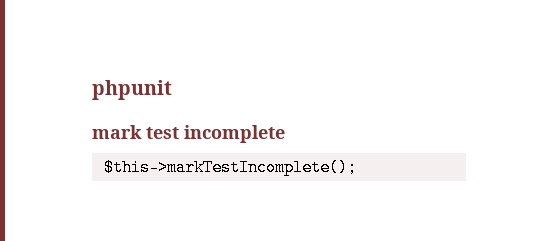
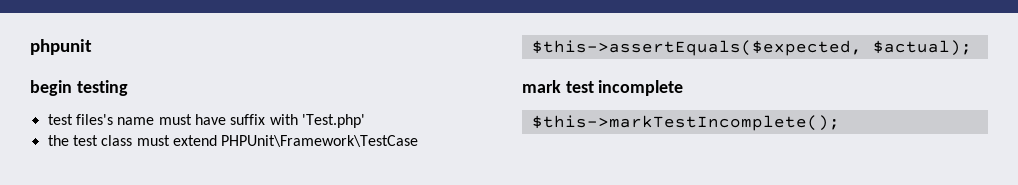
(172, 90) none -> [30,80,128,96] [47,114,365,128] [47,135,419,147] [531,40,972,56] // begin testing // test files's name must have suffix with 'Test.php' // the test class must extend PHPUnit\Framework\TestCase // $this->assertEquals($expected, $actual);

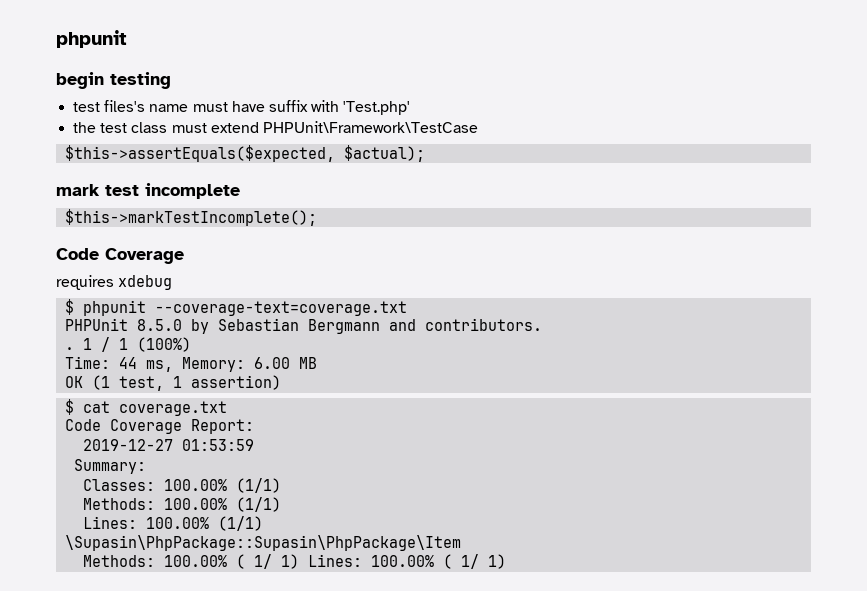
(840, 123) none -> [56,248,184,264] [56,275,173,290] [65,299,408,316] [65,318,543,334] [65,337,192,352] [65,356,318,372] [65,375,282,391] [65,399,228,416] [65,419,255,434] [83,439,255,451] [74,459,147,474] [83,478,282,493] [83,497,282,512] [83,516,264,531] [65,535,462,551] [83,554,507,569] // Code Coverage // requires xdebug // $ phpunit --coverage-text=coverage.txt // PHPUnit 8.5.0 by Sebastian Bergmann and contributors. // . 1 / 1 (100%) // Time: 44 ms, Memory: 6.00 MB // OK (1 test, 1 assertion) // $ cat coverage.txt // Code Coverage Report: // 2019-12-27 01:53:59 // Summary: // Classes: 100.00% (1/1) // Methods: 100.00% (1/1) // Lines: 100.00% (1/1) // \Supasin\PhpPackage::Supasin\PhpPackage\Item // Methods: 100.00% ( 1/ 1) Lines: 100.00% ( 1/ 1)

